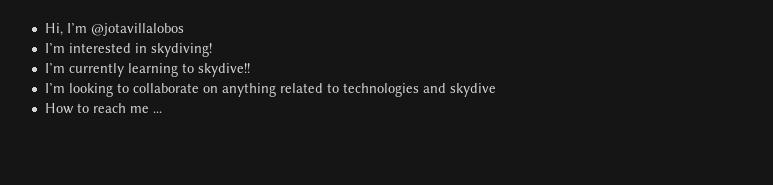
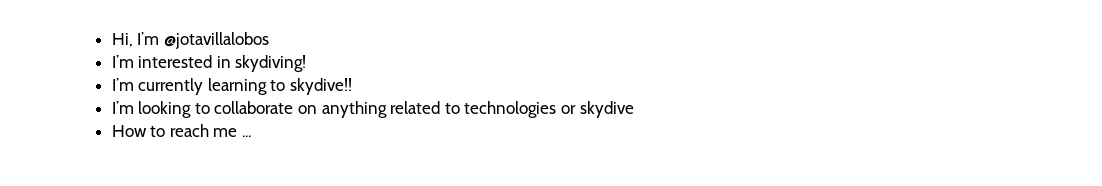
[422,83,446,93] and -> [561,105,577,114] or

